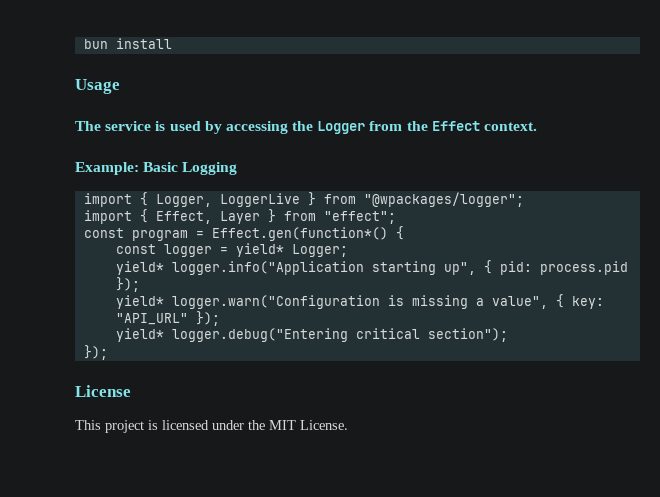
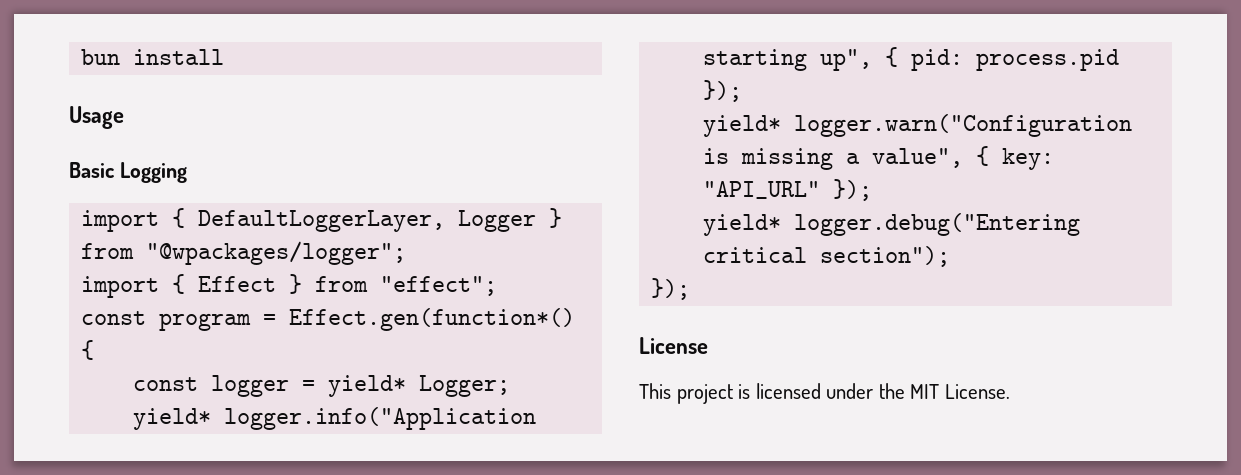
[75,121,538,134] [75,162,139,175] The service is used by accessing the Logger from the Effect context. // Example: -> (124, 117) none
[155,193,300,207] Logger, LoggerLive -> [198,210,537,232] DefaultLoggerLayer, Logger
[155,211,260,224] Effect, Layer -> [198,276,277,292] Effect

